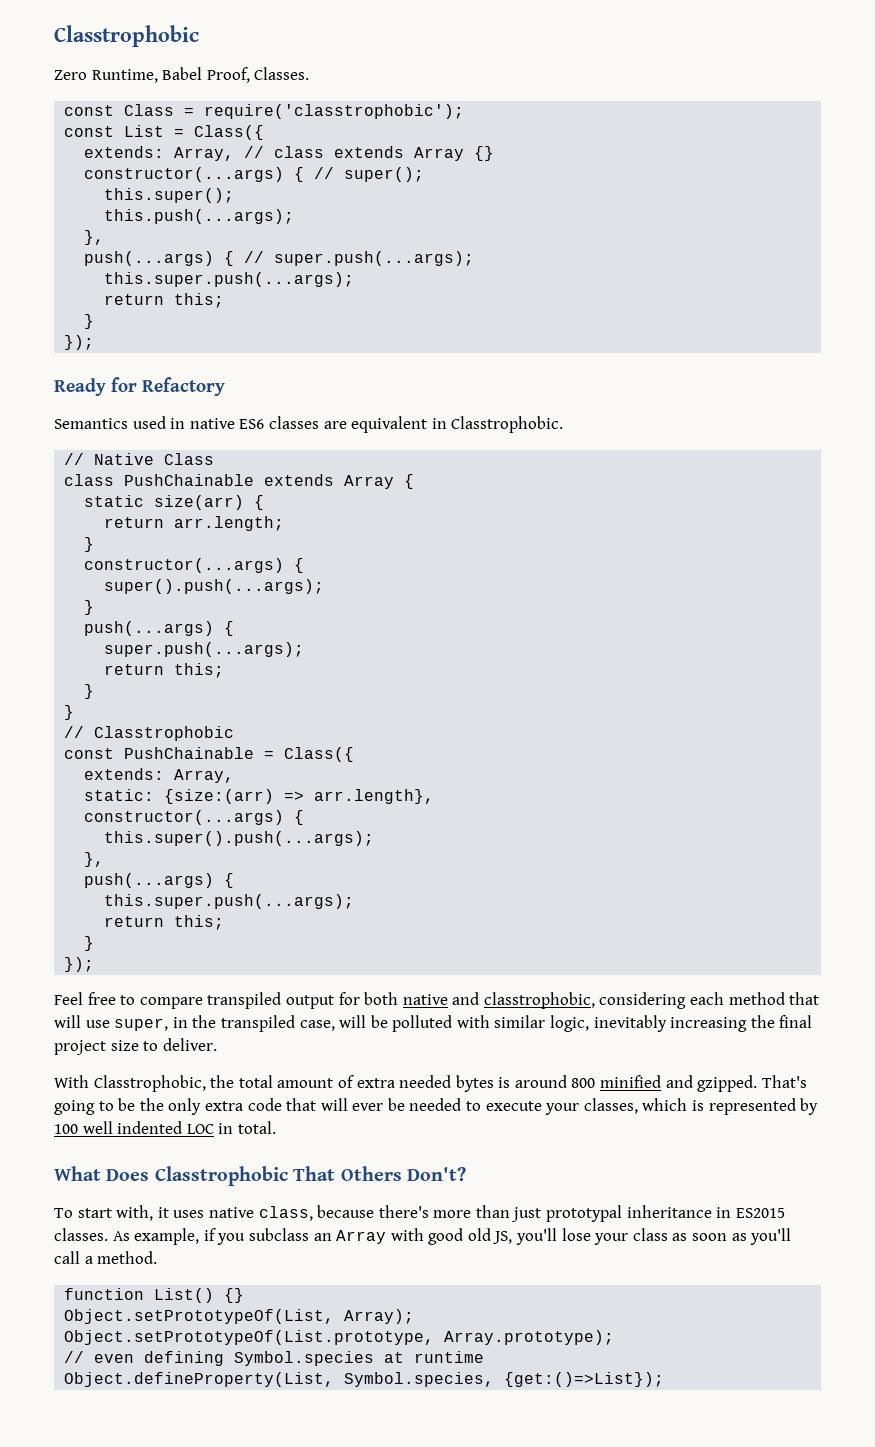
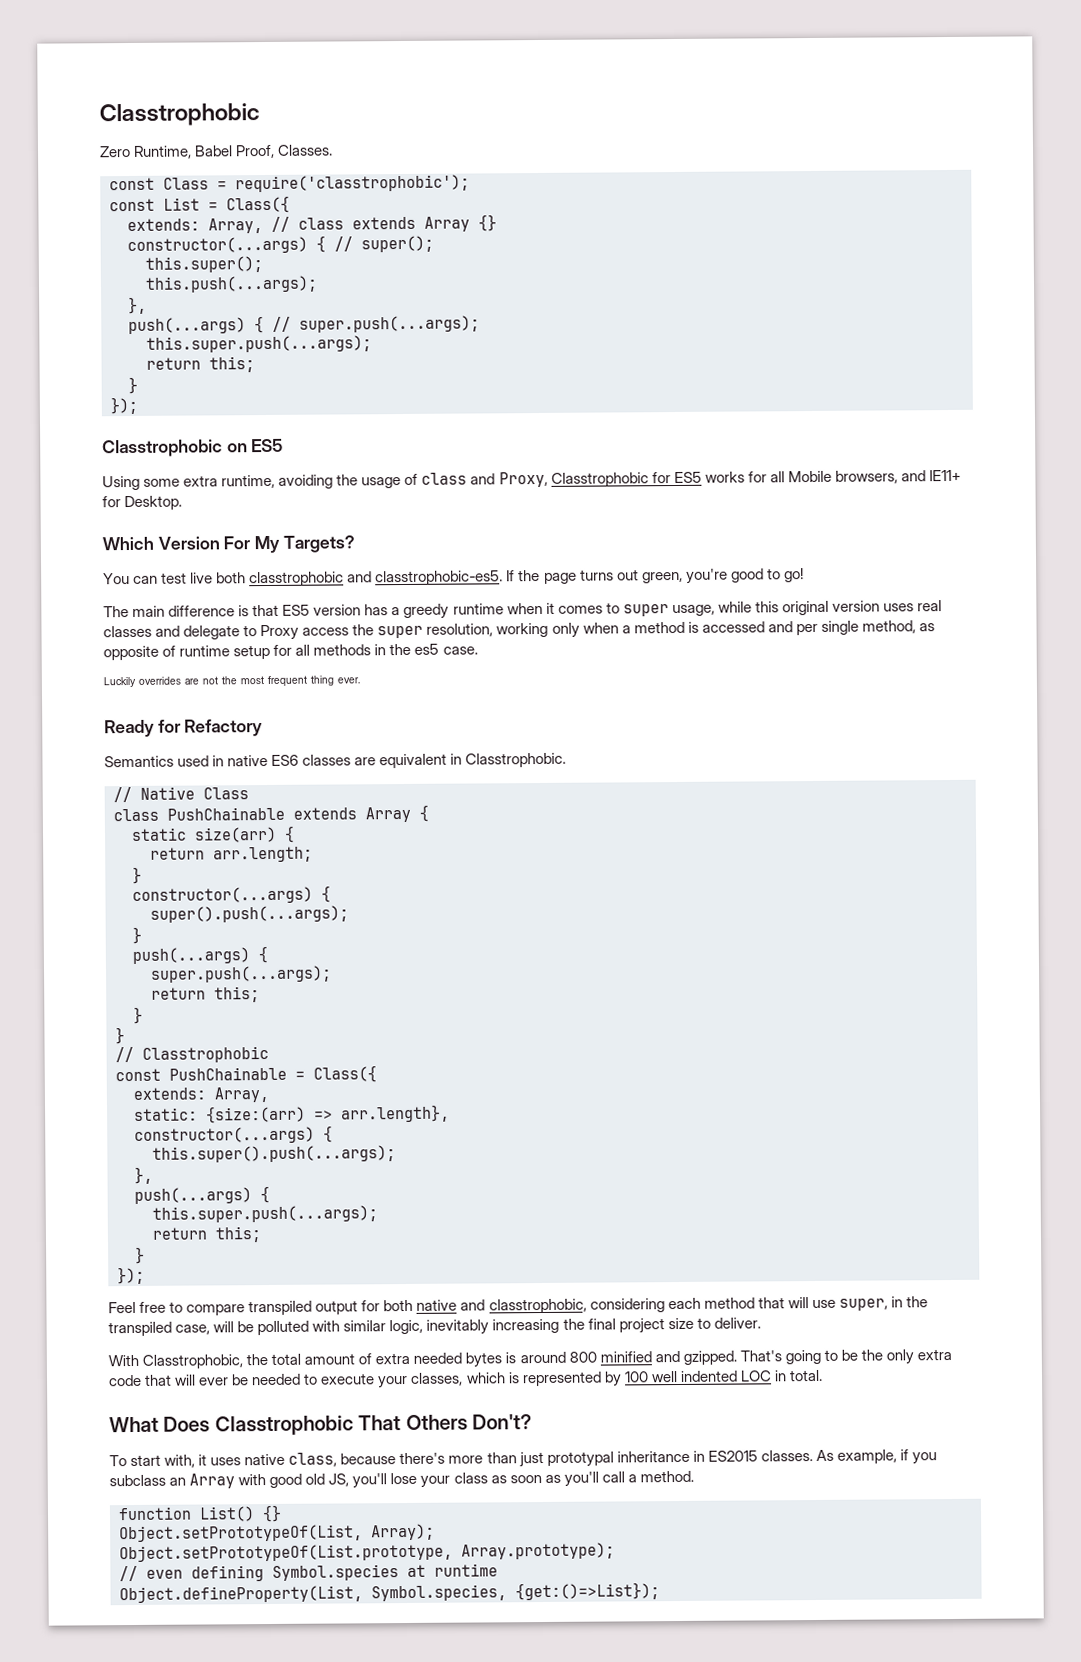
(95, 342) none -> [102,438,284,458] [102,469,961,491] [102,495,183,511] [102,535,355,554] [103,568,804,587] [103,600,943,619] [103,620,935,641] [103,643,478,661] [103,675,361,688] // Classtrophobic on ES5 // Using some extra runtime, avoiding the usage of class and Proxy, Classtrophobic for ES5 works for all Mobile browsers, and IE11+ for Desktop. // Which Version For My Targets? // You can test live both classtrophobic and classtrophobic-es5. If the page turns out green, you're good to go! // The main difference is that ES5 version has a greedy runtime when it comes to super usage, while this original version uses real classes and delegate to Proxy access the super resolution, working only when a method is accessed and per single method, as opposite of runtime setup for all methods in the es5 case. // Luckily overrides are not the most frequent thing ever.

